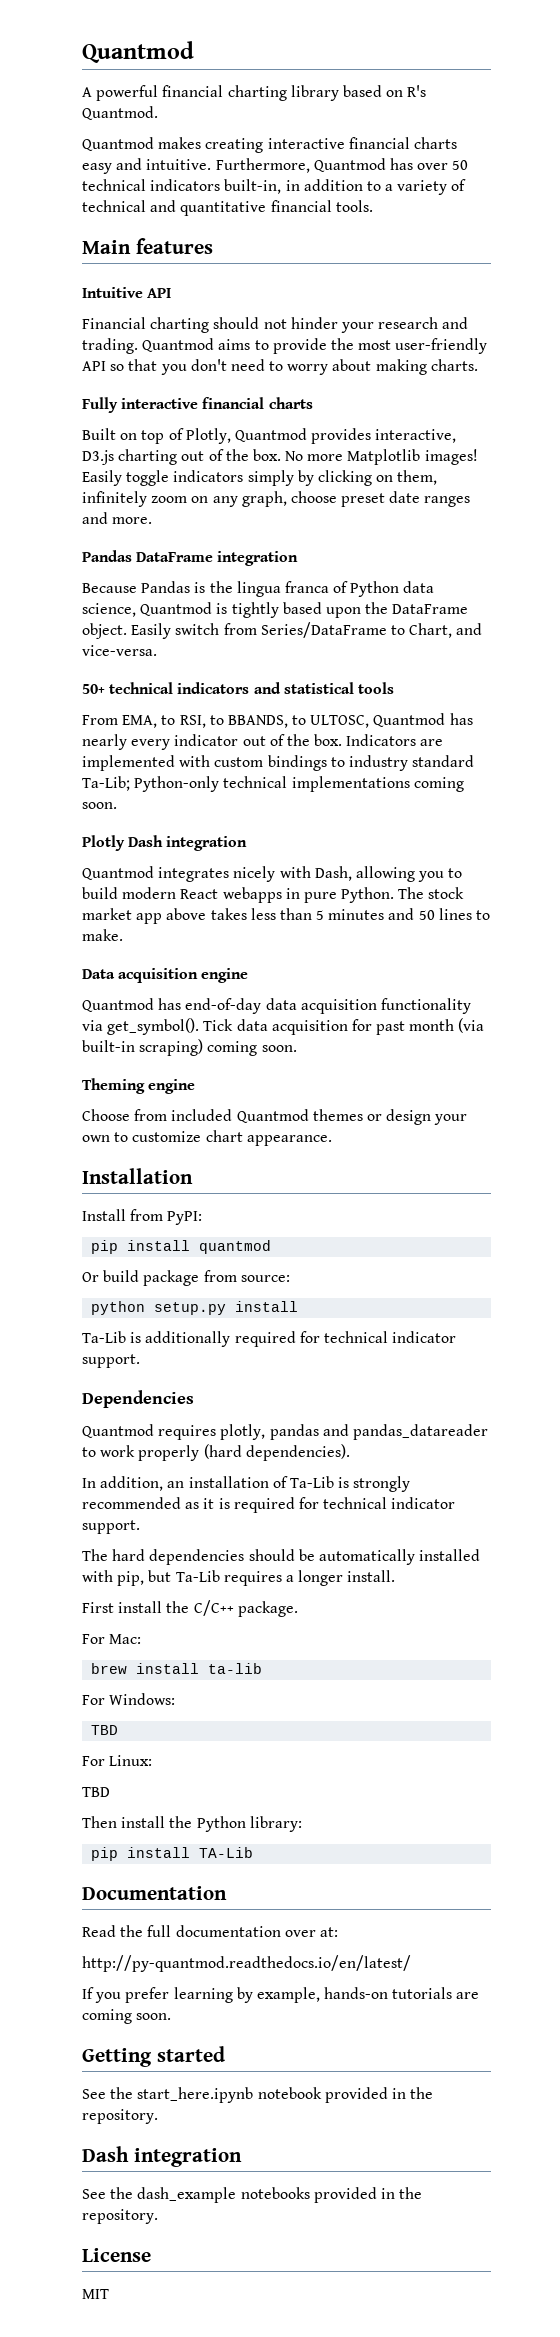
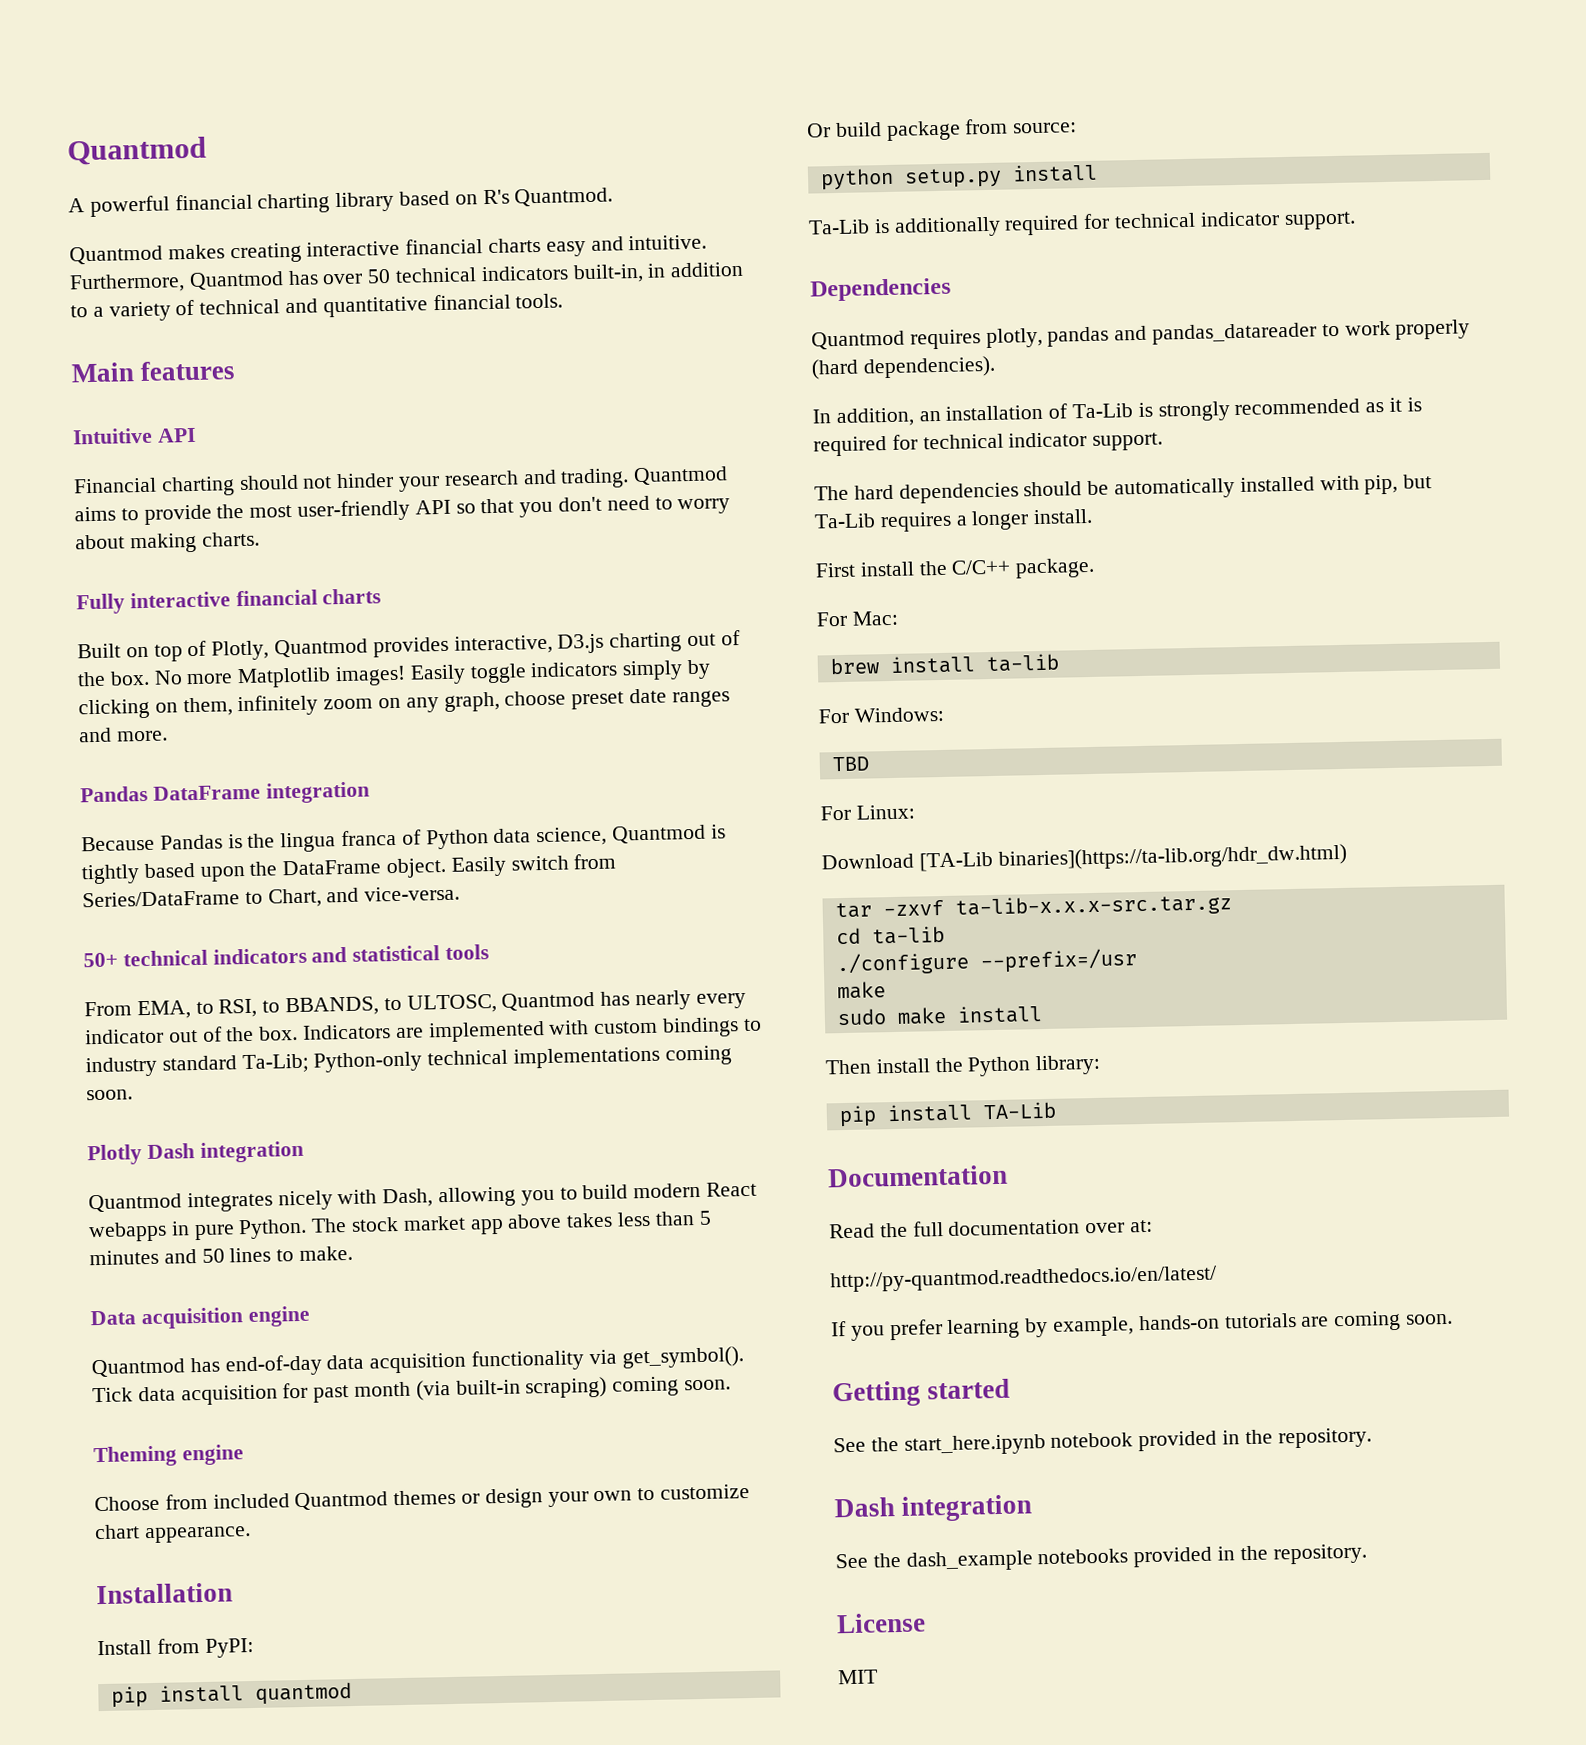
[82,1787,110,1797] TBD -> [821,843,1347,872] [834,893,1232,919] [835,925,945,945] [835,948,1138,976] [836,981,886,1000] [836,1005,1043,1026] Download [TA-Lib binaries](https://ta-lib.org/hdr_dw.html) // tar -zxvf ta-lib-x.x.x-src.tar.gz // cd ta-lib // ./configure --prefix=/usr // make // sudo make install

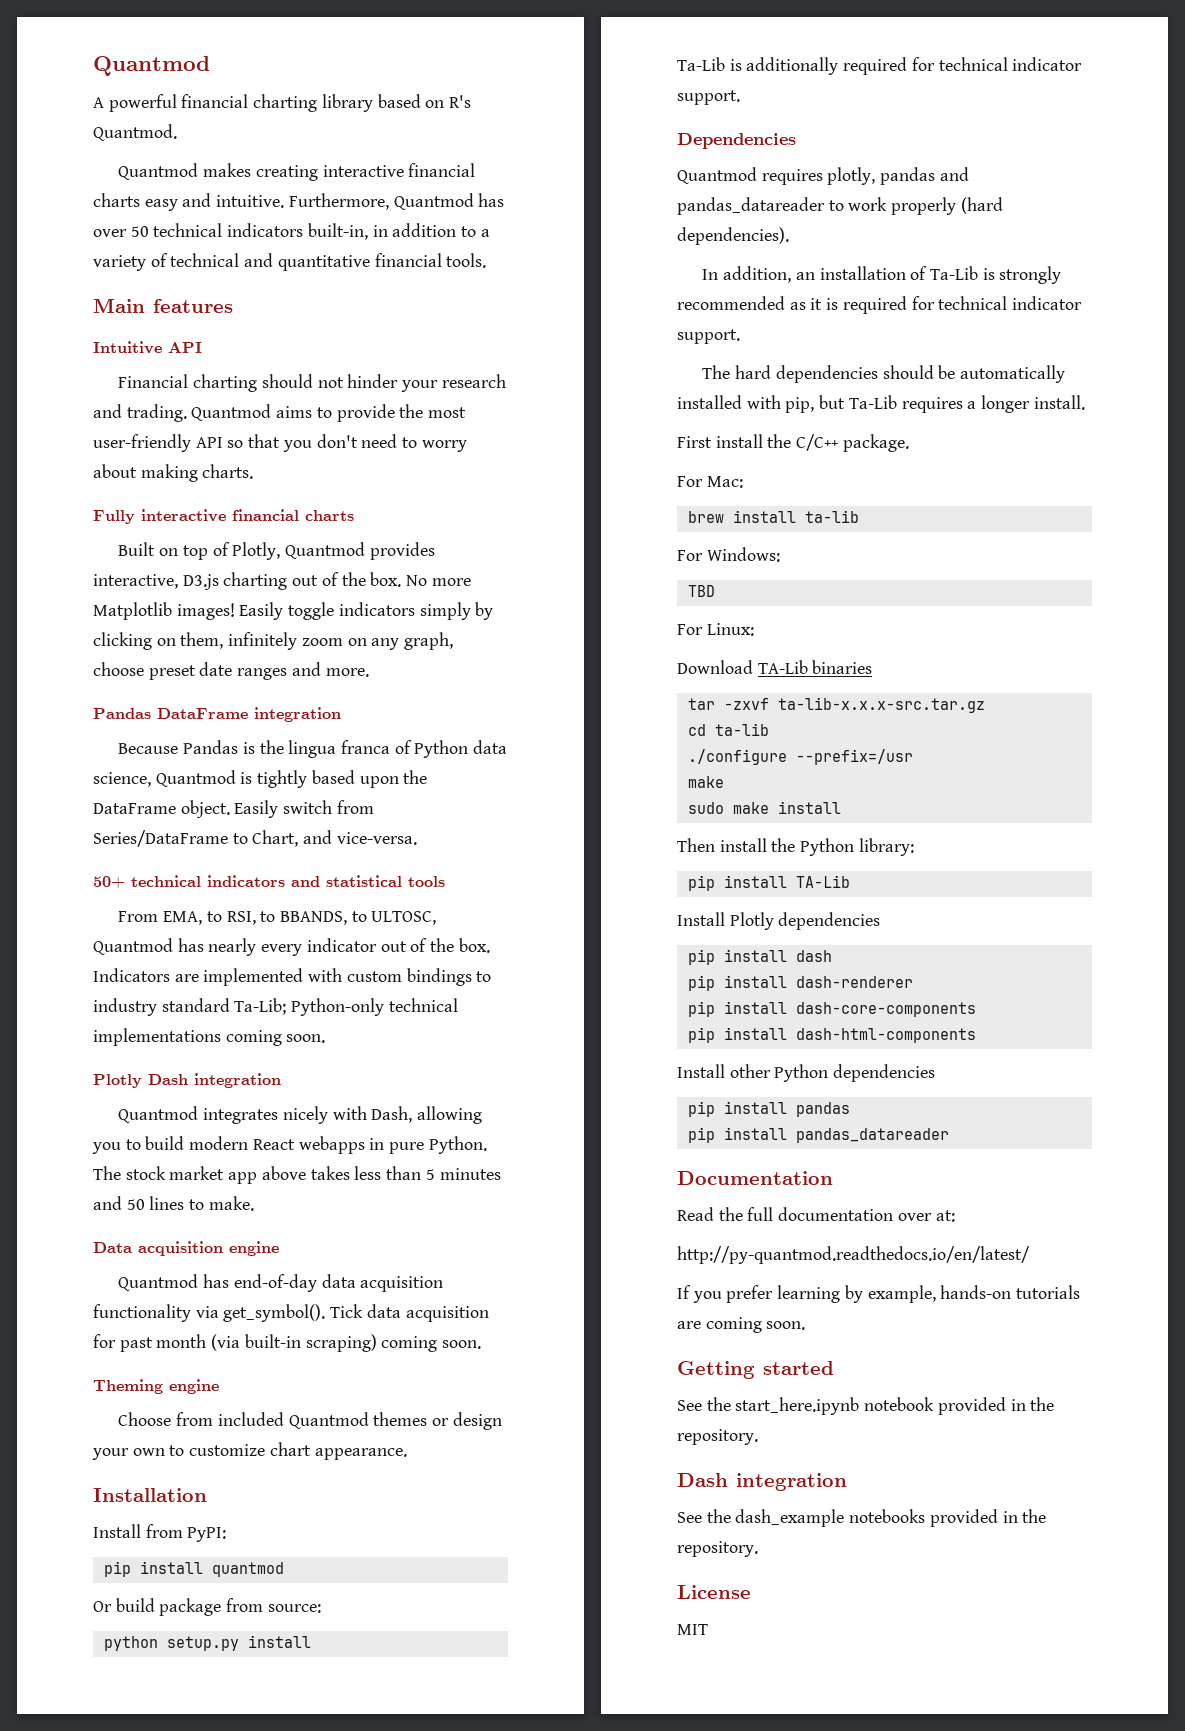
[918,843,1347,872] [TA-Lib binaries](https://ta-lib.org/hdr_dw.html) -> [757,660,873,674] TA-Lib binaries
(1056, 1110) none -> [677,912,881,930] [687,949,832,965] [687,975,913,991] [687,1001,976,1017] [687,1027,976,1043] [677,1064,936,1082] [687,1101,850,1117] [687,1127,949,1143] // Install Plotly dependencies // pip install dash // pip install dash-renderer // pip install dash-core-components // pip install dash-html-components // Install other Python dependencies // pip install pandas // pip install pandas_datareader

